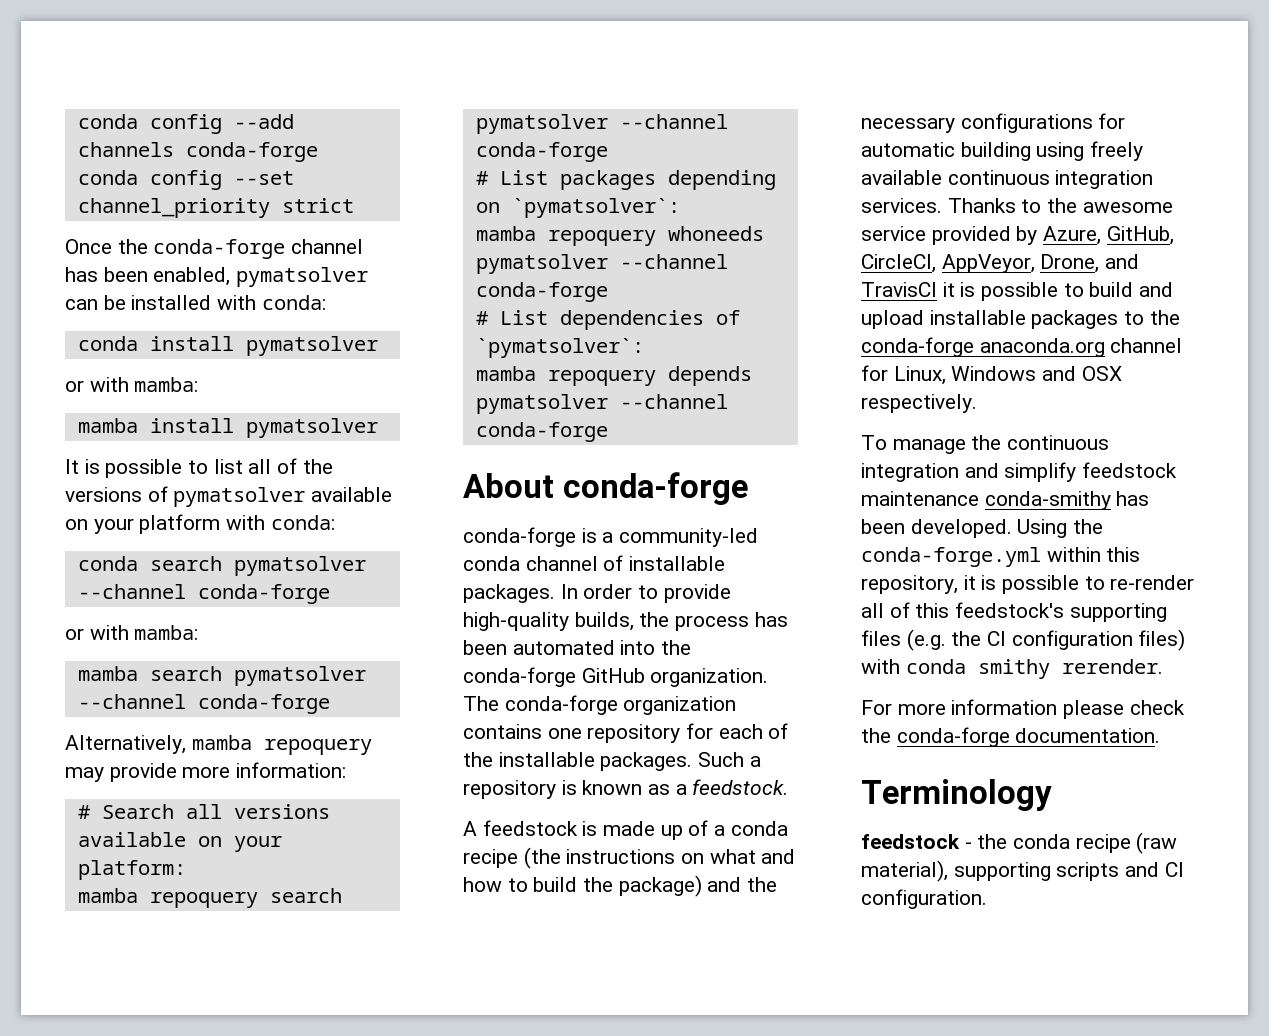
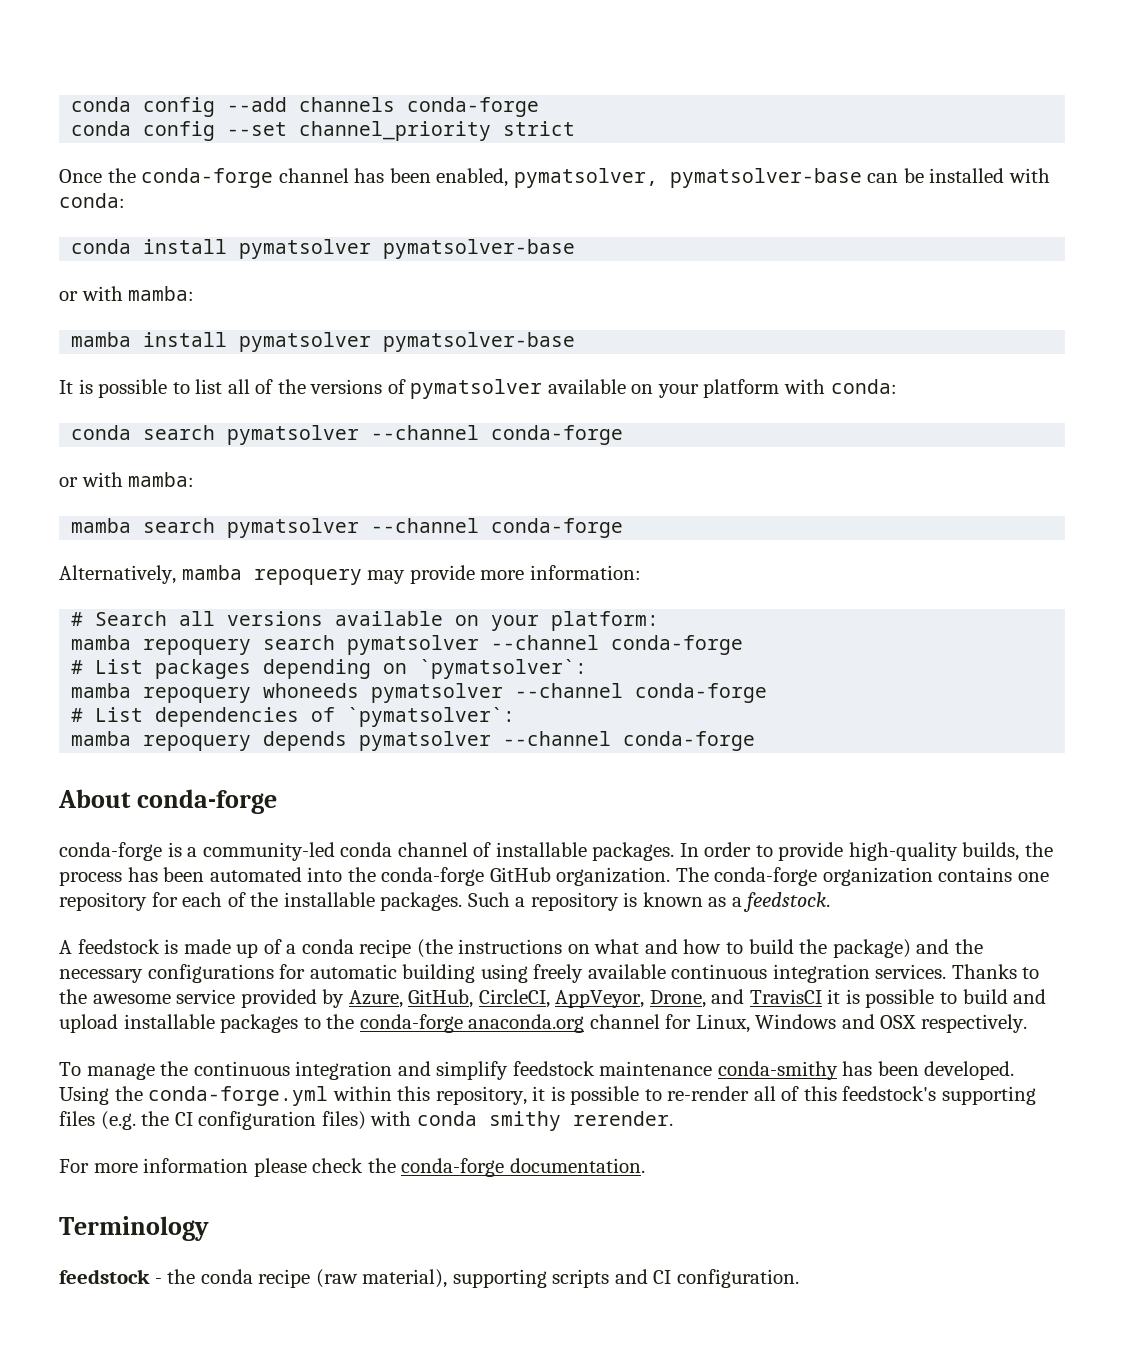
[236,267,369,287] pymatsolver -> [513,168,862,188] pymatsolver, pymatsolver-base
(378, 346) none -> [383,239,576,259] pymatsolver-base
(378, 428) none -> [383,332,576,352] pymatsolver-base

